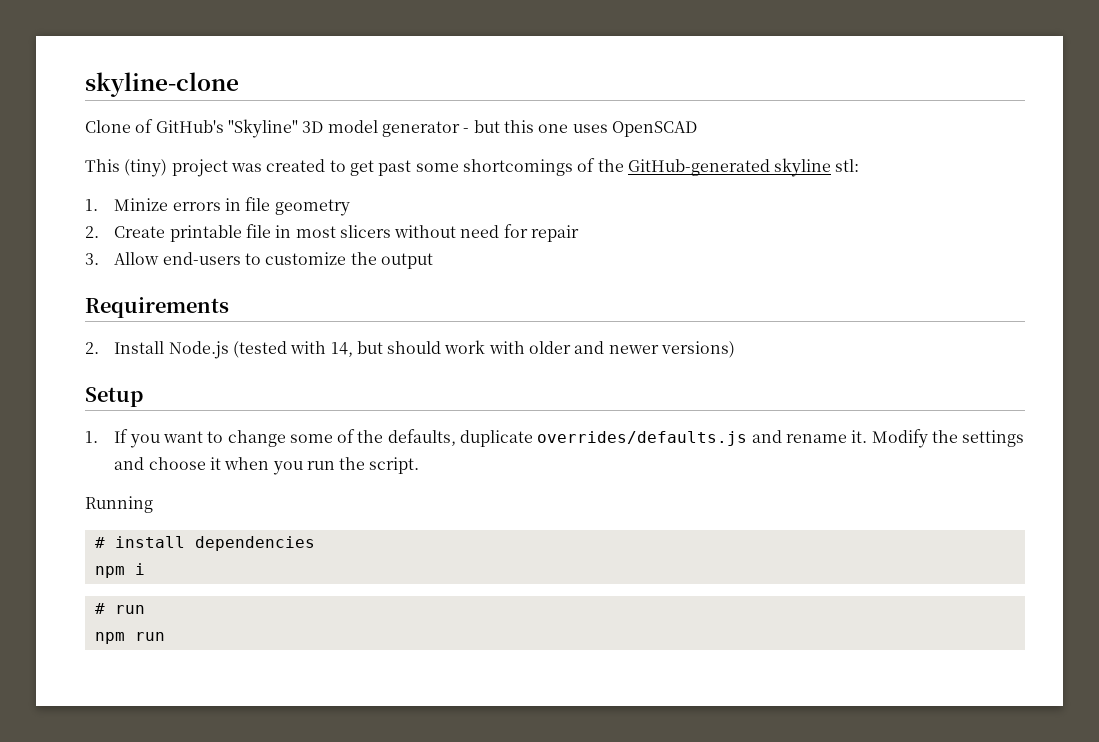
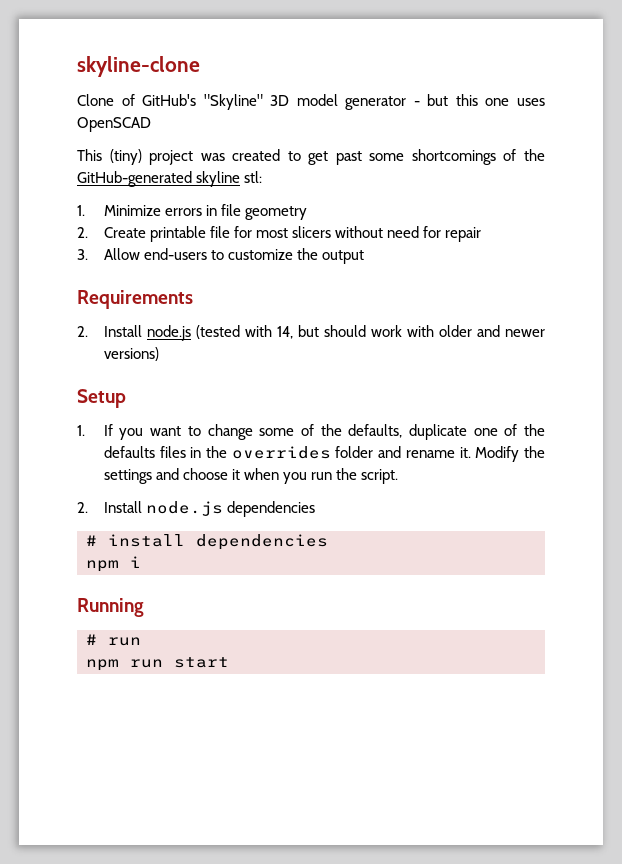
[114,198,169,211] Minize -> [103,205,161,216] Minimize
[275,225,292,238] in -> [233,226,252,238] for
[168,341,229,359] Node.js -> [146,325,191,341] node.js
[537,431,748,446] overrides/defaults.js -> [473,424,546,436] [103,446,374,459] one of the defaults files in the overrides folder
[85,496,153,513] Running -> [77,501,315,517] 2. Install node.js dependencies
(145, 569) none -> [77,598,144,617] // Running
(165, 636) none -> [174,657,229,668] start

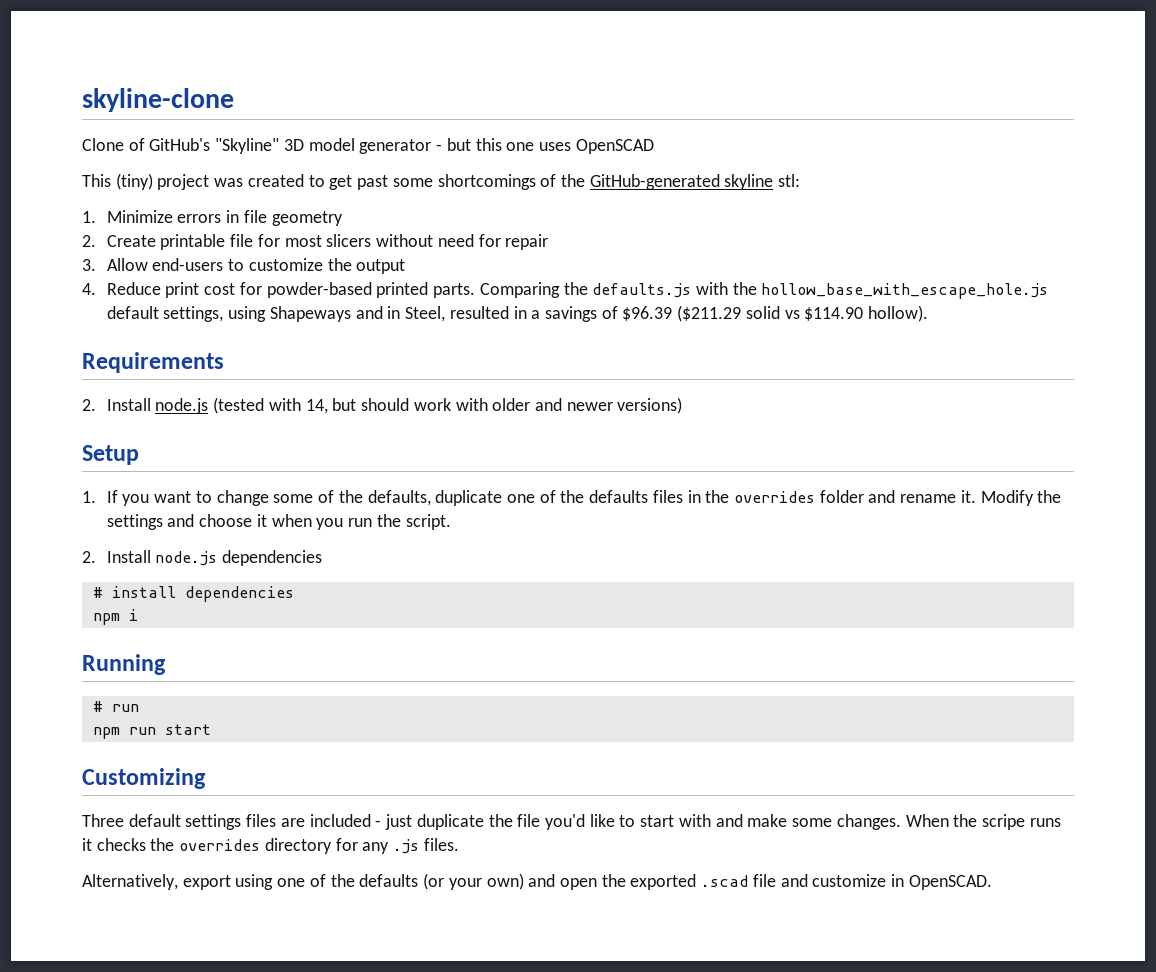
(365, 257) none -> [82,282,1049,299] [106,305,929,322] // 4. Reduce print cost for powder-based printed parts. Comparing the defaults.js with the hollow_base_with_escape_hole.js default settings, using Shapeways and in Steel, resulted in a savings of $96.39 ($211.29 solid vs $114.90 hollow).
(229, 662) none -> [82,768,206,789] [82,814,1061,830] [82,838,459,854] [82,873,992,890] // Customizing // Three default settings files are included - just duplicate the file you'd like to start with and make some changes. When the scripe runs it checks the overrides directory for any .js files. // Alternatively, export using one of the defaults (or your own) and open the exported .scad file and customize in OpenSCAD.

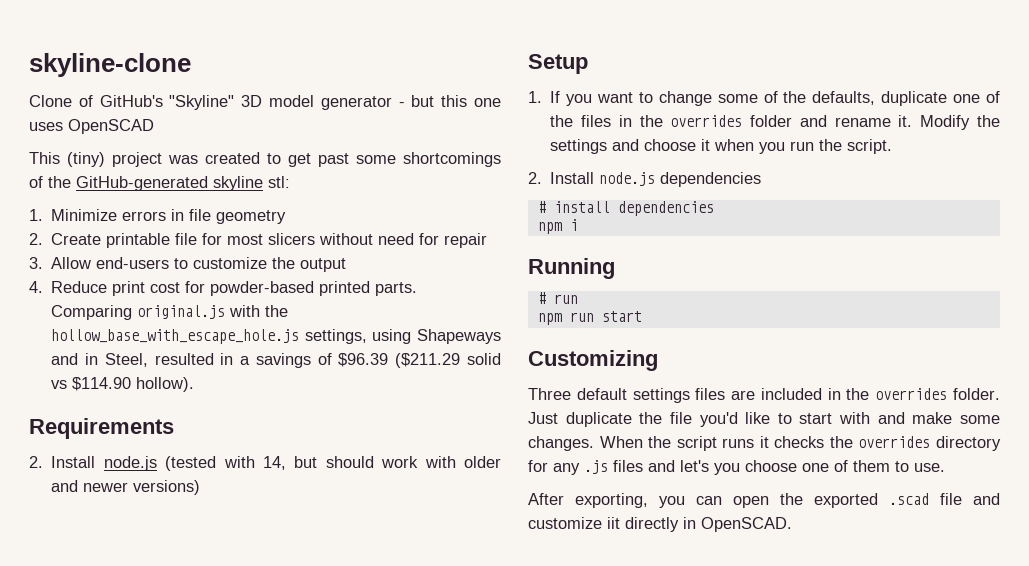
[563,282,692,298] the defaults.js -> [137,305,226,319] original.js
[106,306,159,319] default -> (300, 336) none
[589,490,649,503] defaults -> (574, 121) none
[375,814,413,830] - just -> [827,388,1000,400] [528,412,558,424] in the overrides folder. Just
[981,814,1025,830] scripe -> [676,436,717,451] script
[423,838,459,851] [82,873,556,890] files. // Alternatively, export using one of the defaults (or your own) and -> [613,460,945,475] [528,493,722,508] files and let's you choose one of them to use. // After exporting, you can
(887, 880) none -> [607,517,679,532] iit directly

